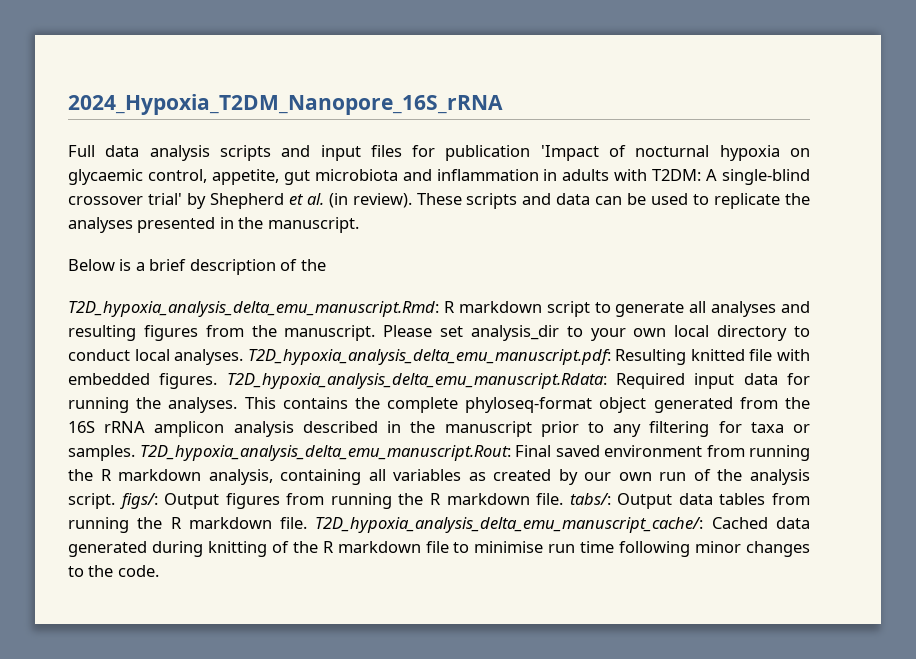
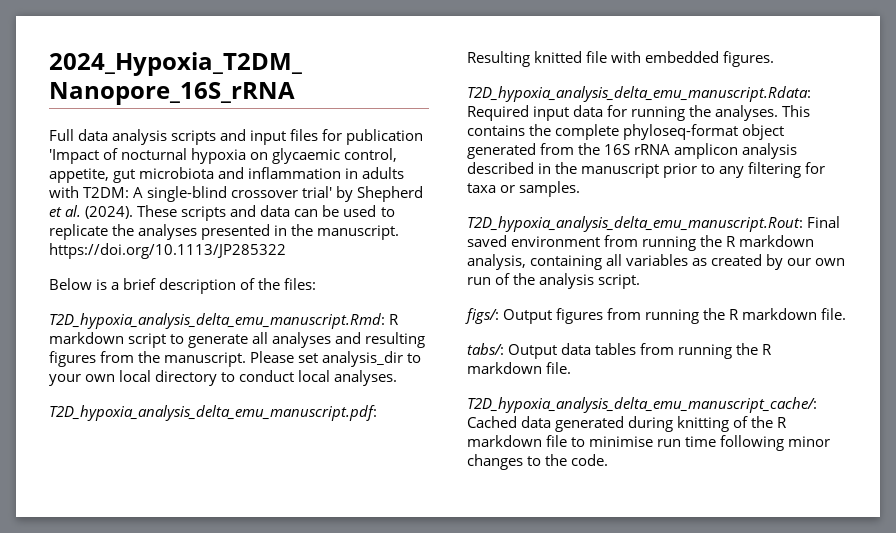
[328,193,412,208] (in review). -> [85,206,134,219] (2024).
(359, 225) none -> [49,243,286,259] https://doi.org/10.1113/JP285322
(326, 265) none -> [284,278,317,290] files:
(244, 357) none -> (398, 378) //
(218, 381) none -> (775, 59) //
(135, 453) none -> (581, 189) //
(115, 501) none -> (641, 281) //
(564, 499) none -> (847, 314) //
(308, 523) none -> (572, 368) //

